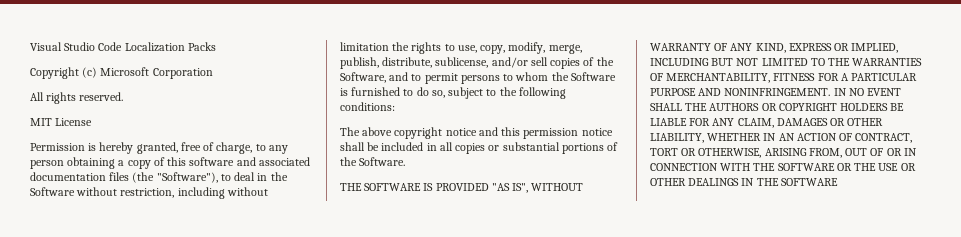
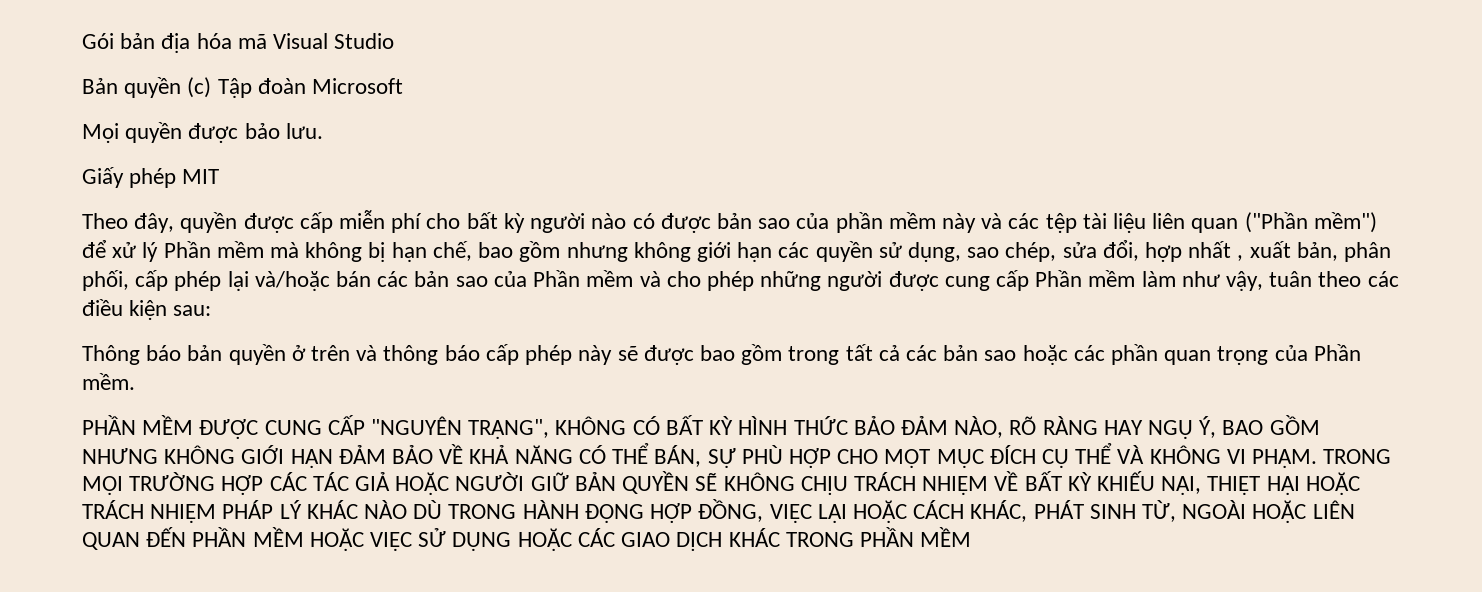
[30,42,216,52] [30,67,213,79] [30,92,124,104] [30,118,93,126] [30,142,288,154] [30,157,310,169] [30,172,288,183] [30,187,268,199] [340,42,582,54] [340,57,614,69] [340,72,616,84] [340,87,566,99] [340,102,395,111] [340,127,613,139] [340,142,619,154] [340,157,406,166] [340,183,584,193] [650,43,899,53] [650,58,923,66] [650,73,918,83] [650,88,902,96] [650,103,905,111] [650,118,884,128] [650,133,913,143] [650,148,917,158] [650,163,916,171] [650,178,838,186] Visual Studio Code Localization Packs // Copyright (c) Microsoft Corporation // All rights reserved. // MIT License // Permission is hereby granted, free of charge, to any person obtaining a copy of this software and associated documentation files (the "Software"), to deal in the Software without restriction, including without limitation the rights to use, copy, modify, merge, publish, distribute, sublicense, and/or sell copies of the Software, and to permit persons to whom the Software is furnished to do so, subject to the following conditions: // The above copyright notice and this permission notice shall be included in all copies or substantial portions of the Software. // THE SOFTWARE IS PROVIDED "AS IS", WITHOUT WARRANTY OF ANY KIND, EXPRESS OR IMPLIED, INCLUDING BUT NOT LIMITED TO THE WARRANTIES OF MERCHANTABILITY, FITNESS FOR A PARTICULAR PURPOSE AND NONINFRINGEMENT. IN NO EVENT SHALL THE AUTHORS OR COPYRIGHT HOLDERS BE LIABLE FOR ANY CLAIM, DAMAGES OR OTHER LIABILITY, WHETHER IN AN ACTION OF CONTRACT, TORT OR OTHERWISE, ARISING FROM, OUT OF OR IN CONNECTION WITH THE SOFTWARE OR THE USE OR OTHER DEALINGS IN THE SOFTWARE -> [82,33,395,53] [82,77,404,98] [82,122,323,143] [82,167,220,188] [82,210,1377,233] [82,240,1392,262] [82,270,1399,291] [82,299,212,320] [82,344,1361,365] [82,373,135,390] [82,415,1320,439] [82,443,1392,468] [82,471,1360,495] [82,499,1355,523] [82,527,972,551] Gói bản địa hóa mã Visual Studio // Bản quyền (c) Tập đoàn Microsoft // Mọi quyền được bảo lưu. // Giấy phép MIT // Theo đây, quyền được cấp miễn phí cho bất kỳ người nào có được bản sao của phần mềm này và các tệp tài liệu liên quan ("Phần mềm") để xử lý Phần mềm mà không bị hạn chế, bao gồm nhưng không giới hạn các quyền sử dụng, sao chép, sửa đổi, hợp nhất , xuất bản, phân phối, cấp phép lại và/hoặc bán các bản sao của Phần mềm và cho phép những người được cung cấp Phần mềm làm như vậy, tuân theo các điều kiện sau: // Thông báo bản quyền ở trên và thông báo cấp phép này sẽ được bao gồm trong tất cả các bản sao hoặc các phần quan trọng của Phần mềm. // PHẦN MỀM ĐƯỢC CUNG CẤP "NGUYÊN TRẠNG", KHÔNG CÓ BẤT KỲ HÌNH THỨC BẢO ĐẢM NÀO, RÕ RÀNG HAY NGỤ Ý, BAO GỒM NHƯNG KHÔNG GIỚI HẠN ĐẢM BẢO VỀ KHẢ NĂNG CÓ THỂ BÁN, SỰ PHÙ HỢP CHO MỘT MỤC ĐÍCH CỤ THỂ VÀ KHÔNG VI PHẠM. TRONG MỌI TRƯỜNG HỢP CÁC TÁC GIẢ HOẶC NGƯỜI GIỮ BẢN QUYỀN SẼ KHÔNG CHỊU TRÁCH NHIỆM VỀ BẤT KỲ KHIẾU NẠI, THIỆT HẠI HOẶC TRÁCH NHIỆM PHÁP LÝ KHÁC NÀO DÙ TRONG HÀNH ĐỘNG HỢP ĐỒNG, VIỆC LẠI HOẶC CÁCH KHÁC, PHÁT SINH TỪ, NGOÀI HOẶC LIÊN QUAN ĐẾN PHẦN MỀM HOẶC VIỆC SỬ DỤNG HOẶC CÁC GIAO DỊCH KHÁC TRONG PHẦN MỀM

